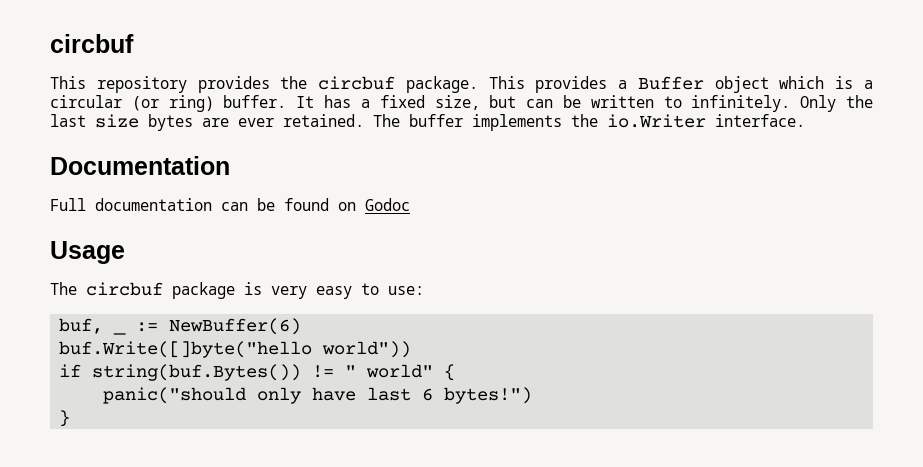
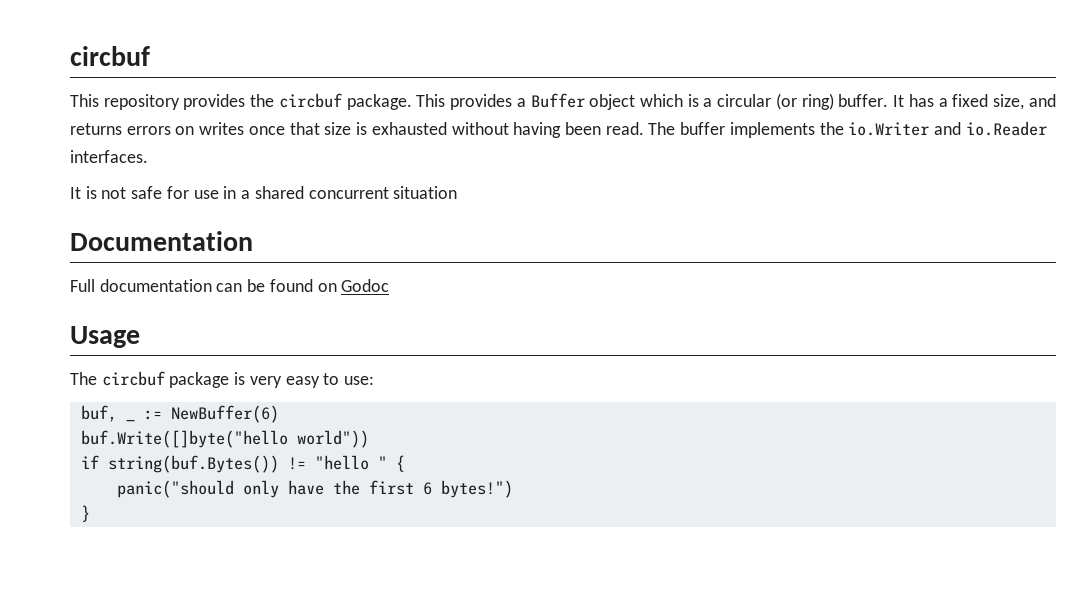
[489,95,873,112] [50,114,364,131] but can be written to infinitely. Only the last size bytes are ever retained. -> [1028,94,1056,107] [70,122,644,138] and returns errors on writes once that size is exhausted without having been read.
[715,114,805,127] interface. -> [934,121,1047,136] [70,150,148,163] [70,186,458,199] and io.Reader interfaces. // It is not safe for use in a shared concurrent situation
[345,364,434,378] " world" -> [314,455,387,470] "hello "
[367,387,412,401] last -> [332,480,414,495] the first

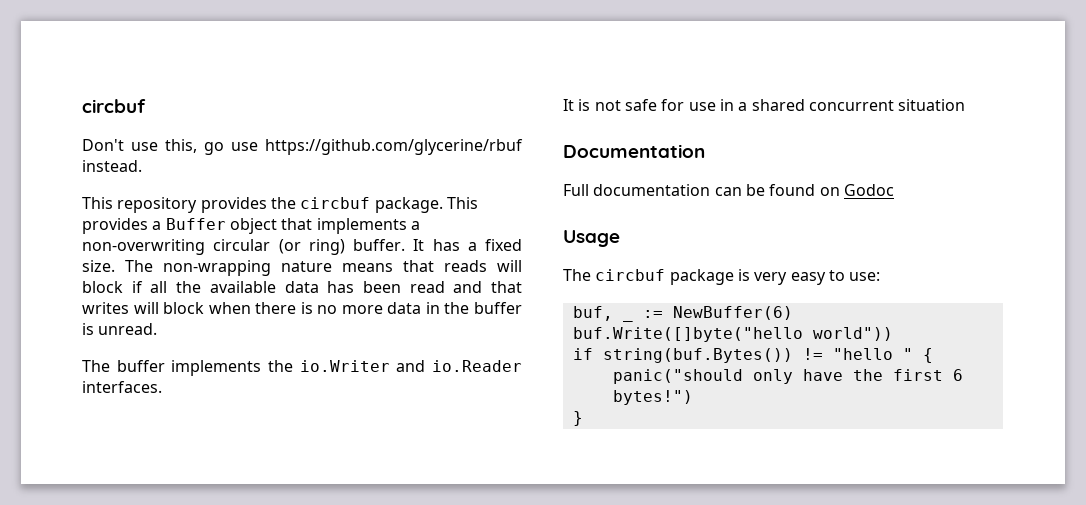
[70,46,150,66] circbuf -> [82,99,146,113] [82,139,523,155] [82,160,142,172] circbuf // Don't use this, go use https://github.com/glycerine/rbuf instead.
[639,94,713,107] which is a -> [281,218,420,234] [82,239,205,255] that implements a non-overwriting
[992,94,1056,110] [70,122,644,138] size, and returns errors on writes once that size is exhausted without having been read. -> [82,260,522,276] [82,281,522,293] [82,302,523,314] [82,323,158,335] size. The non-wrapping nature means that reads will block if all the available data has been read and that writes will block when there is no more data in the buffer is unread. //

